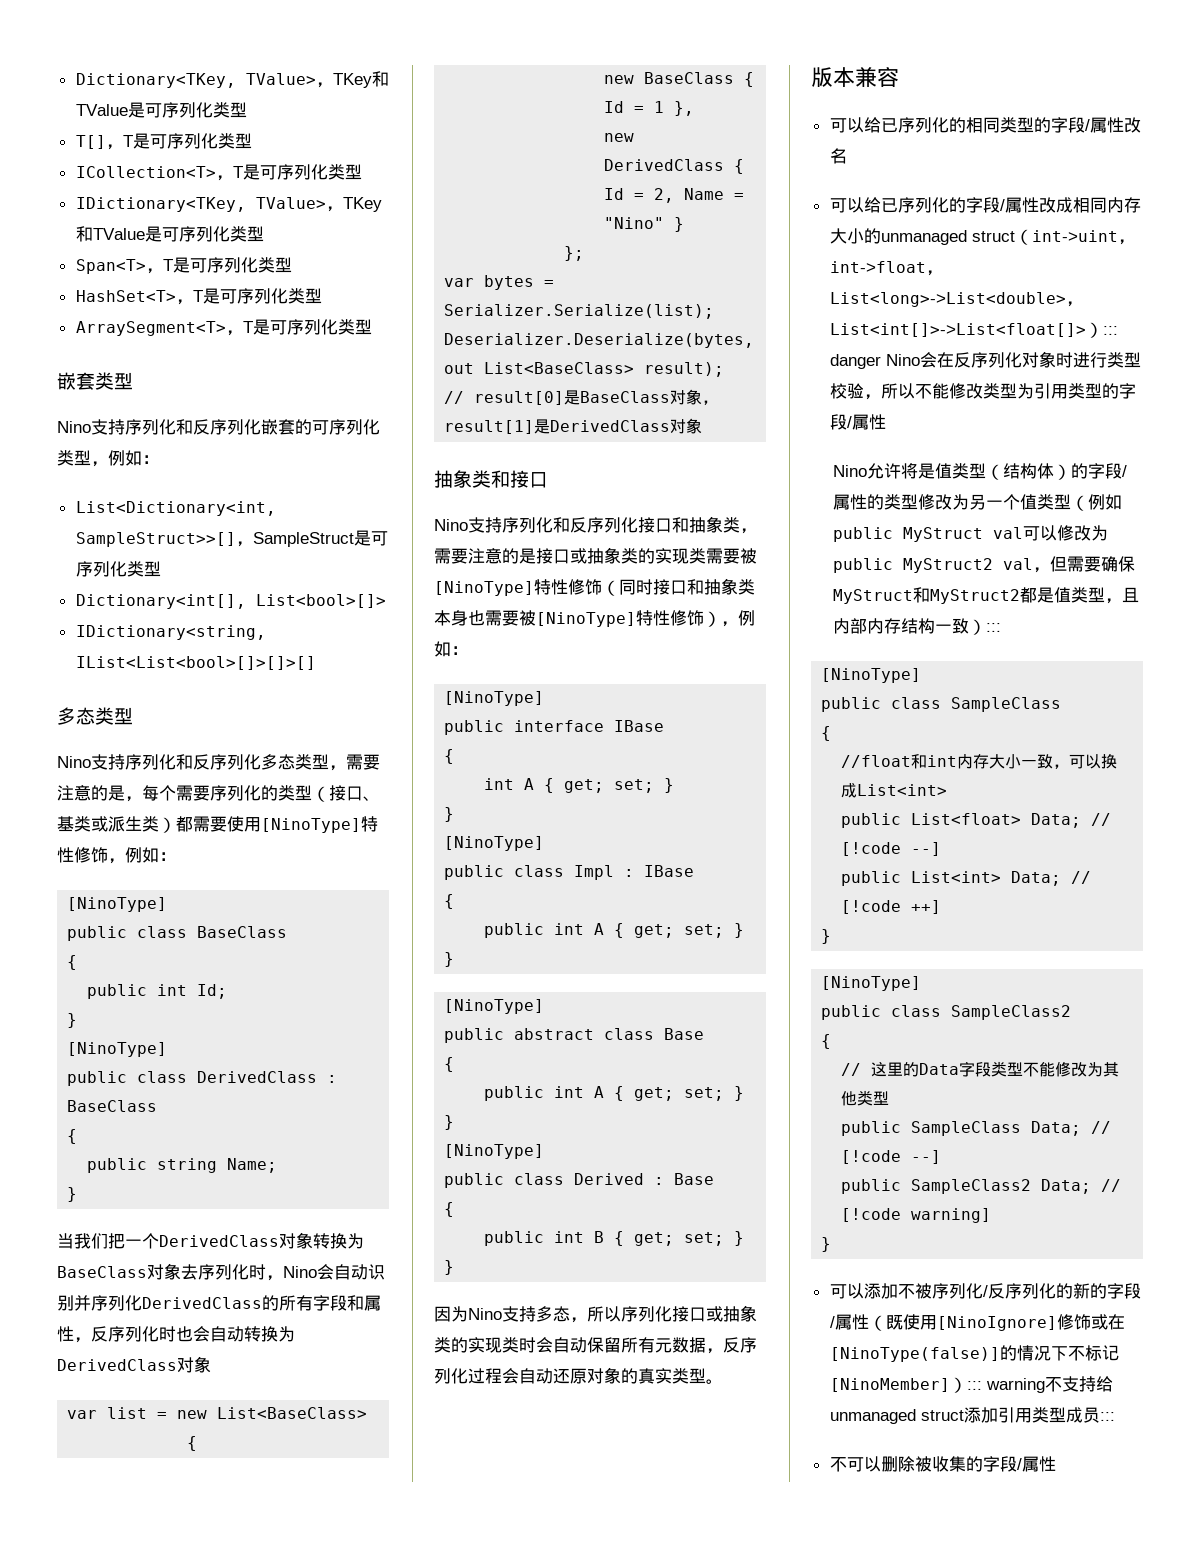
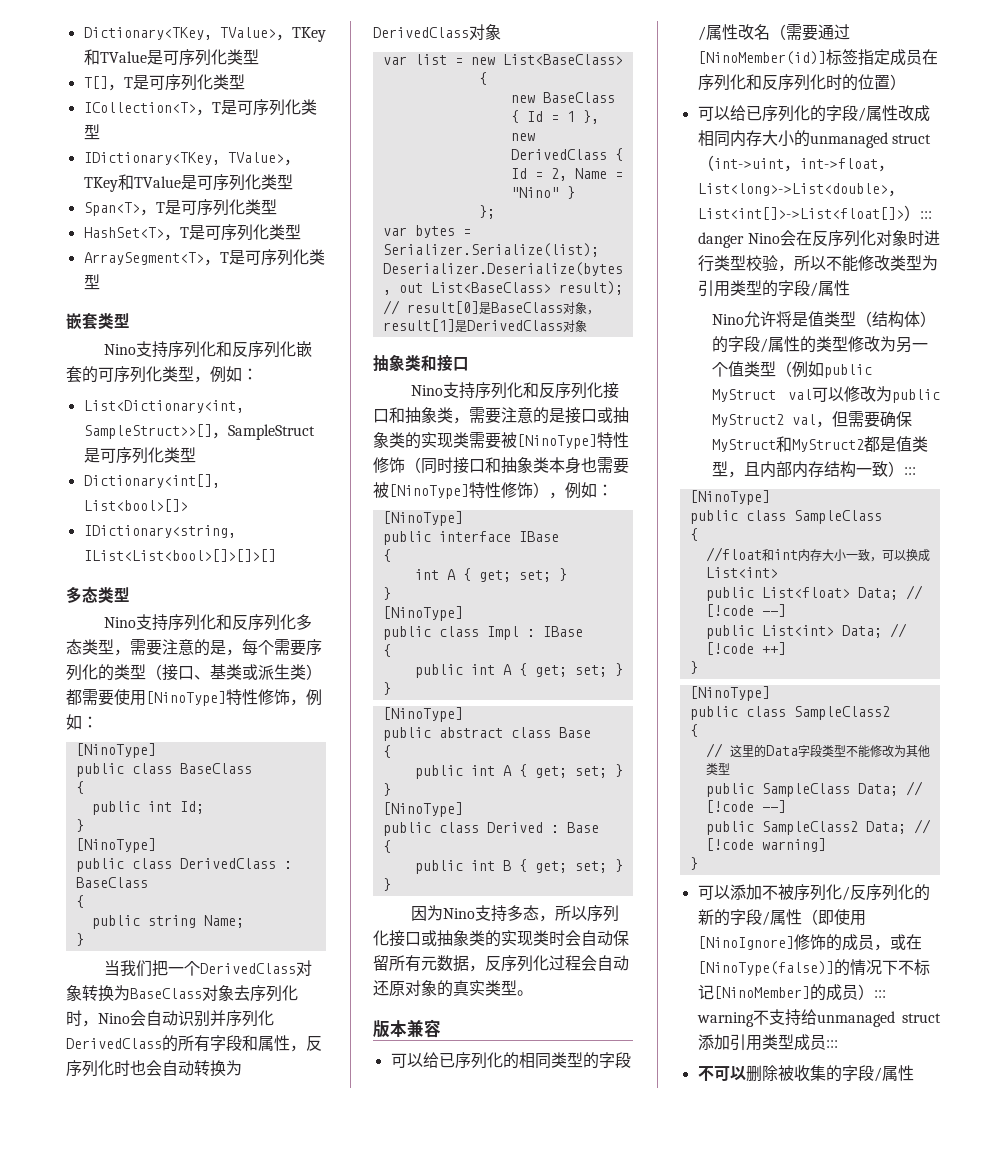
(847, 156) none -> [769,24,850,41] [697,49,938,66] [697,74,906,91] （需要通过[NinoMember(id)]标签指定成员在序列化和反序列化时的位置）
[885,1314,903,1330] 既 -> [817,910,834,925] 即
(1091, 1322) none -> [825,934,890,951] 的成员，
(950, 1385) none -> [809,984,858,1001] 的成员

